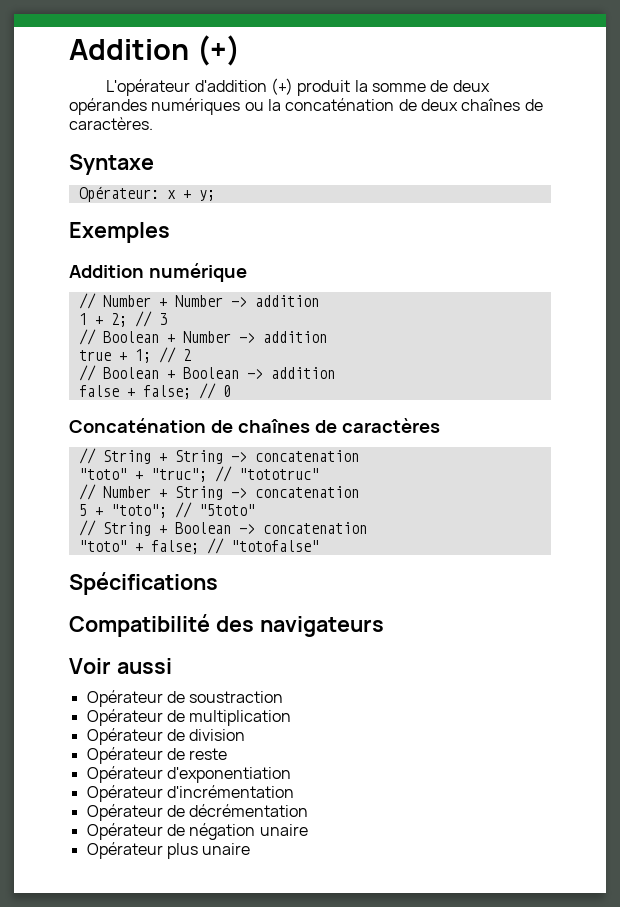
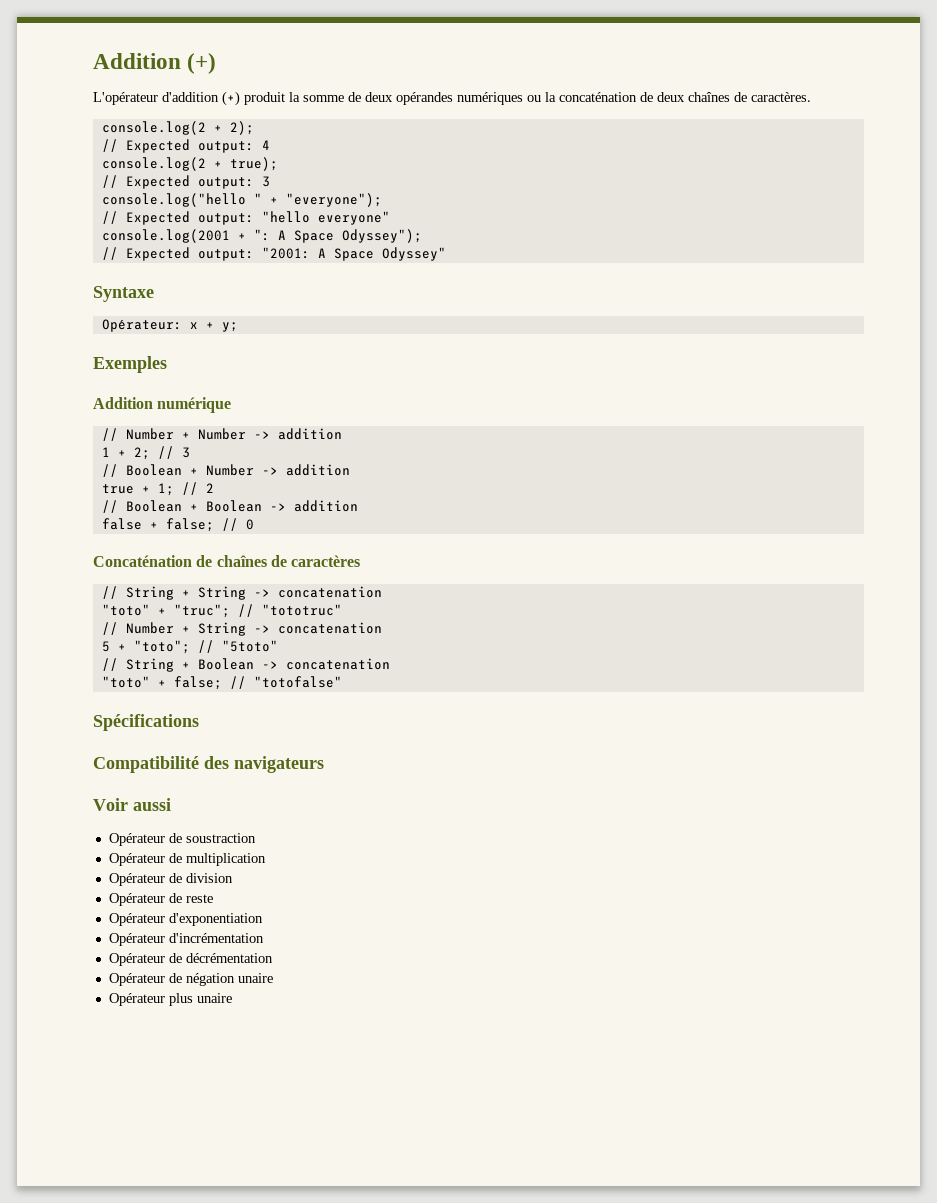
(153, 123) none -> [101,121,254,135] [101,139,270,153] [101,157,278,171] [101,175,270,189] [101,193,382,207] [101,211,390,225] [101,229,422,243] [101,247,446,261] // console.log(2 + 2); // // Expected output: 4 // console.log(2 + true); // // Expected output: 3 // console.log("hello " + "everyone"); // // Expected output: "hello everyone" // console.log(2001 + ": A Space Odyssey"); // // Expected output: "2001: A Space Odyssey"

